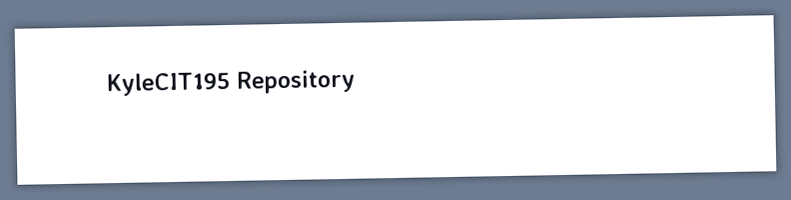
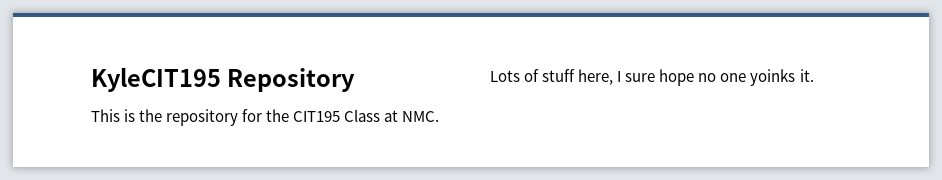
(355, 81) none -> [91,109,440,126] [490,69,814,86] // This is the repository for the CIT195 Class at NMC. Lots of stuff here, I sure hope no one yoinks it.

